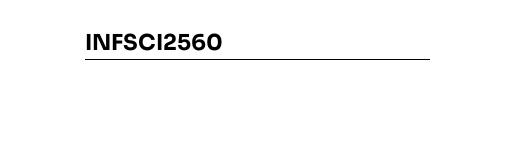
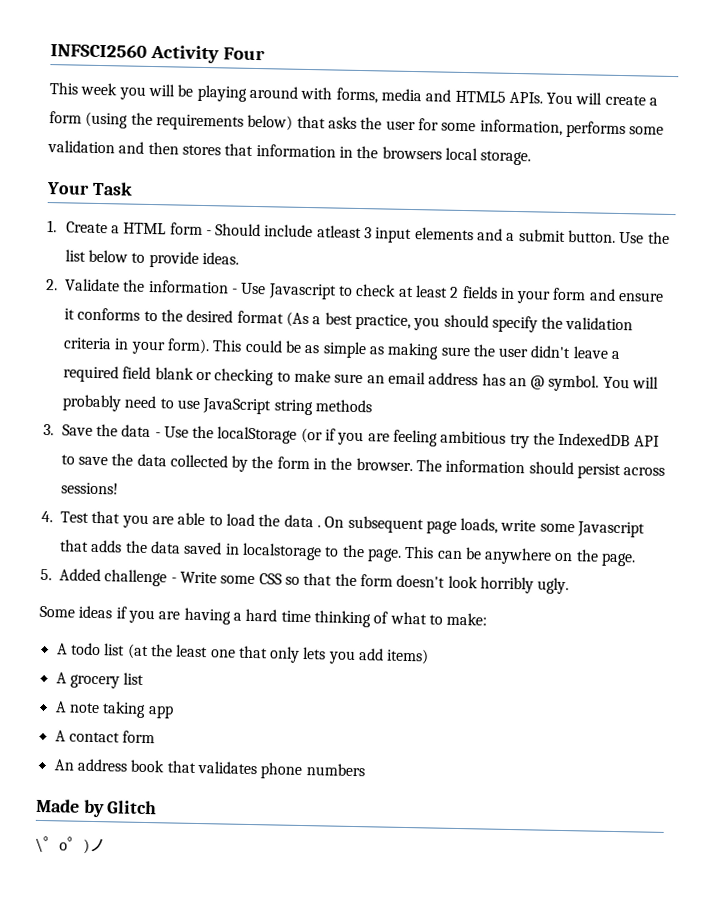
(223, 42) none -> [149,44,265,64] [49,82,659,106] [49,111,665,139] [47,140,532,166] [46,181,133,196] [47,220,670,244] [64,249,239,268] [46,278,665,304] [64,307,634,333] [63,337,621,360] [63,365,660,392] [62,394,372,416] [43,423,660,449] [60,453,666,480] [60,482,119,495] [41,510,646,538] [60,539,637,567] [40,568,570,595] [39,605,488,628] [56,642,430,665] [55,672,145,689] [54,701,174,719] [54,730,156,744] [53,758,365,780] [36,798,158,818] [35,836,106,854] Activity Four // This week you will be playing around with forms, media and HTML5 APIs. You will create a form (using the requirements below) that asks the user for some information, performs some validation and then stores that information in the browsers local storage. // Your Task // 1. Create a HTML form - Should include atleast 3 input elements and a submit button. Use the list below to provide ideas. // 2. Validate the information - Use Javascript to check at least 2 fields in your form and ensure it conforms to the desired format (As a best practice, you should specify the validation criteria in your form). This could be as simple as making sure the user didn't leave a required field blank or checking to make sure an email address has an @ symbol. You will probably need to use JavaScript string methods // 3. Save the data - Use the localStorage (or if you are feeling ambitious try the IndexedDB API to save the data collected by the form in the browser. The information should persist across sessions! // 4. Test that you are able to load the data . On subsequent page loads, write some Javascript that adds the data saved in localstorage to the page. This can be anywhere on the page. // 5. Added challenge - Write some CSS so that the form doesn't look horribly ugly. // Some ideas if you are having a hard time thinking of what to make: // A todo list (at the least one that only lets you add items) // A grocery list // A note taking app // A contact form // An address book that validates phone numbers // Made by Glitch // \゜o゜)ノ

